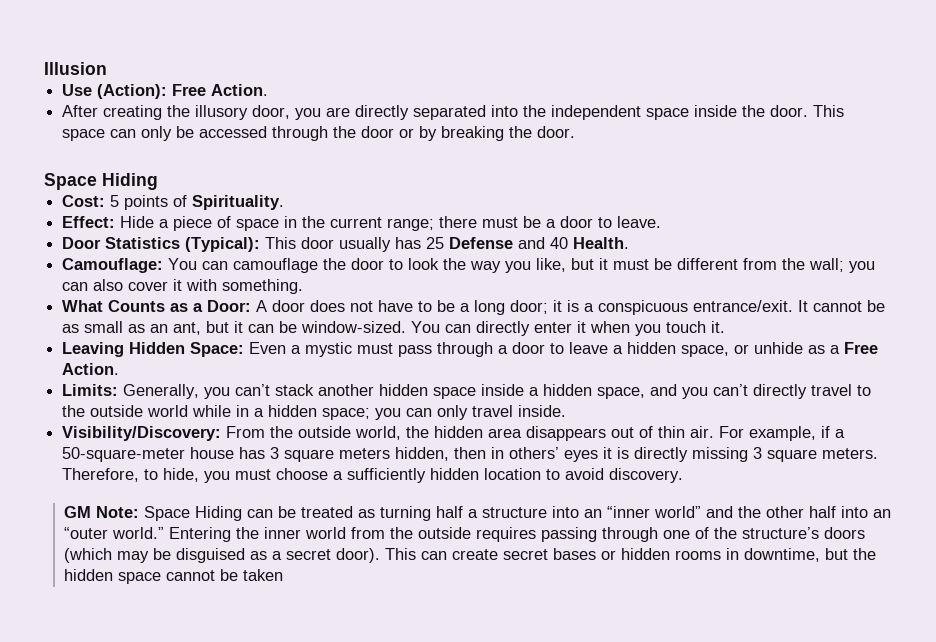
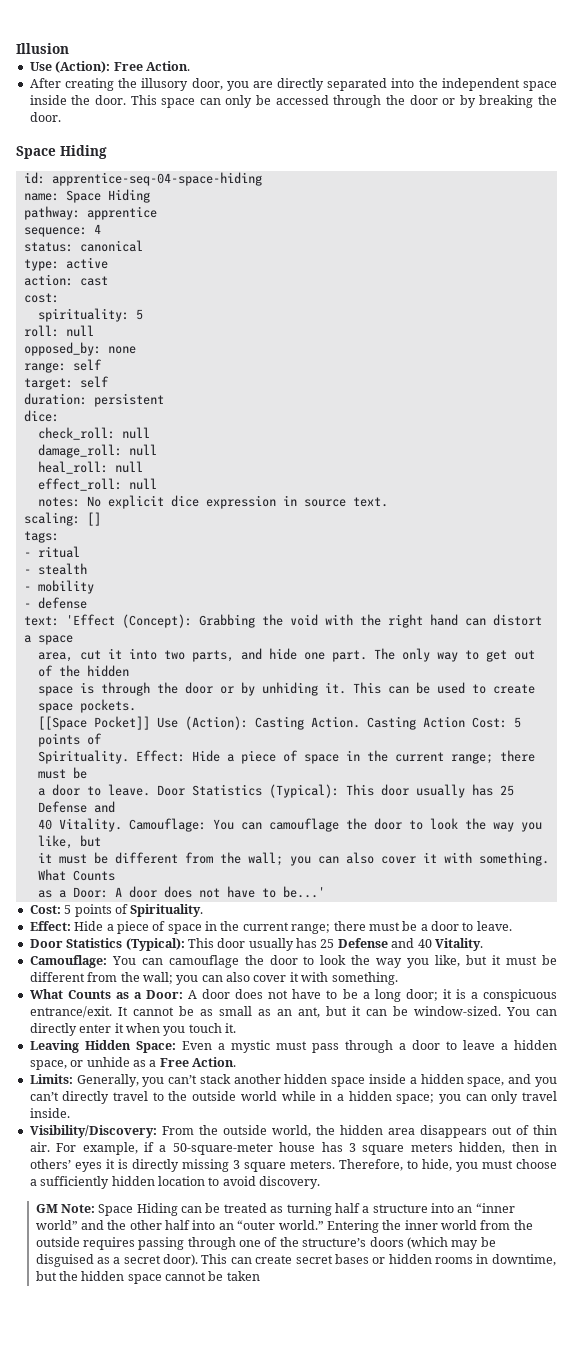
(158, 181) none -> [23,172,262,186] [23,189,150,203] [23,206,157,220] [23,224,101,237] [23,240,143,252] [23,257,108,271] [23,274,108,286] [23,293,59,303] [37,308,143,322] [23,325,94,337] [23,342,136,356] [23,359,102,373] [23,376,109,390] [23,393,164,407] [23,410,59,422] [37,427,150,440] [37,444,157,458] [37,461,143,474] [37,478,157,491] [37,495,388,509] [23,512,101,526] [23,531,59,543] [23,546,80,558] [23,563,87,575] [23,580,94,594] [23,597,87,609] [23,614,542,628] [23,635,73,645] [37,648,535,662] [37,665,129,677] [37,682,535,696] [37,699,136,713] [37,716,521,730] [37,733,102,747] [37,750,535,764] [37,767,87,779] [37,784,514,798] [37,801,115,813] [37,818,542,832] [37,835,101,849] [37,852,549,866] [37,869,115,881] [37,886,325,898] // id: apprentice-seq-04-space-hiding // name: Space Hiding // pathway: apprentice // sequence: 4 // status: canonical // type: active // action: cast // cost: // spirituality: 5 // roll: null // opposed_by: none // range: self // target: self // duration: persistent // dice: // check_roll: null // damage_roll: null // heal_roll: null // effect_roll: null // notes: No explicit dice expression in source text. // scaling: [] // tags: // - ritual // - stealth // - mobility // - defense // text: 'Effect (Concept): Grabbing the void with the right hand can distort a space // area, cut it into two parts, and hide one part. The only way to get out of the hidden // space is through the door or by unhiding it. This can be used to create space pockets. // [[Space Pocket]] Use (Action): Casting Action. Casting Action Cost: 5 points of // Spirituality. Effect: Hide a piece of space in the current range; there must be // a door to leave. Door Statistics (Typical): This door usually has 25 Defense and // 40 Vitality. Camouflage: You can camouflage the door to look the way you like, but // it must be different from the wall; you can also cover it with something. What Counts // as a Door: A door does not have to be...'
[573,237,630,249] Health. -> [434,938,483,951] Vitality.

